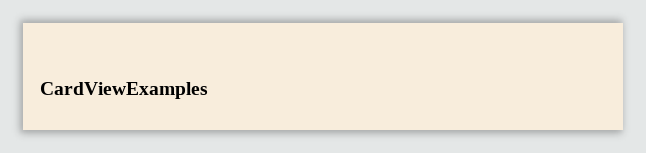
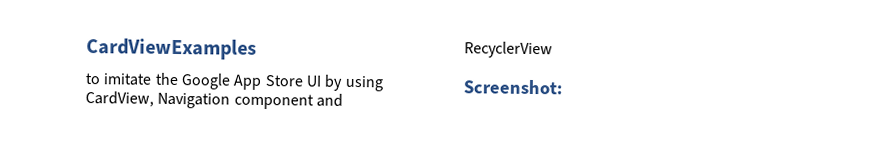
(208, 90) none -> [85,72,383,92] [85,91,343,110] [464,41,553,59] [463,79,563,95] // to imitate the Google App Store UI by using CardView, Navigation component and RecyclerView // Screenshot:

